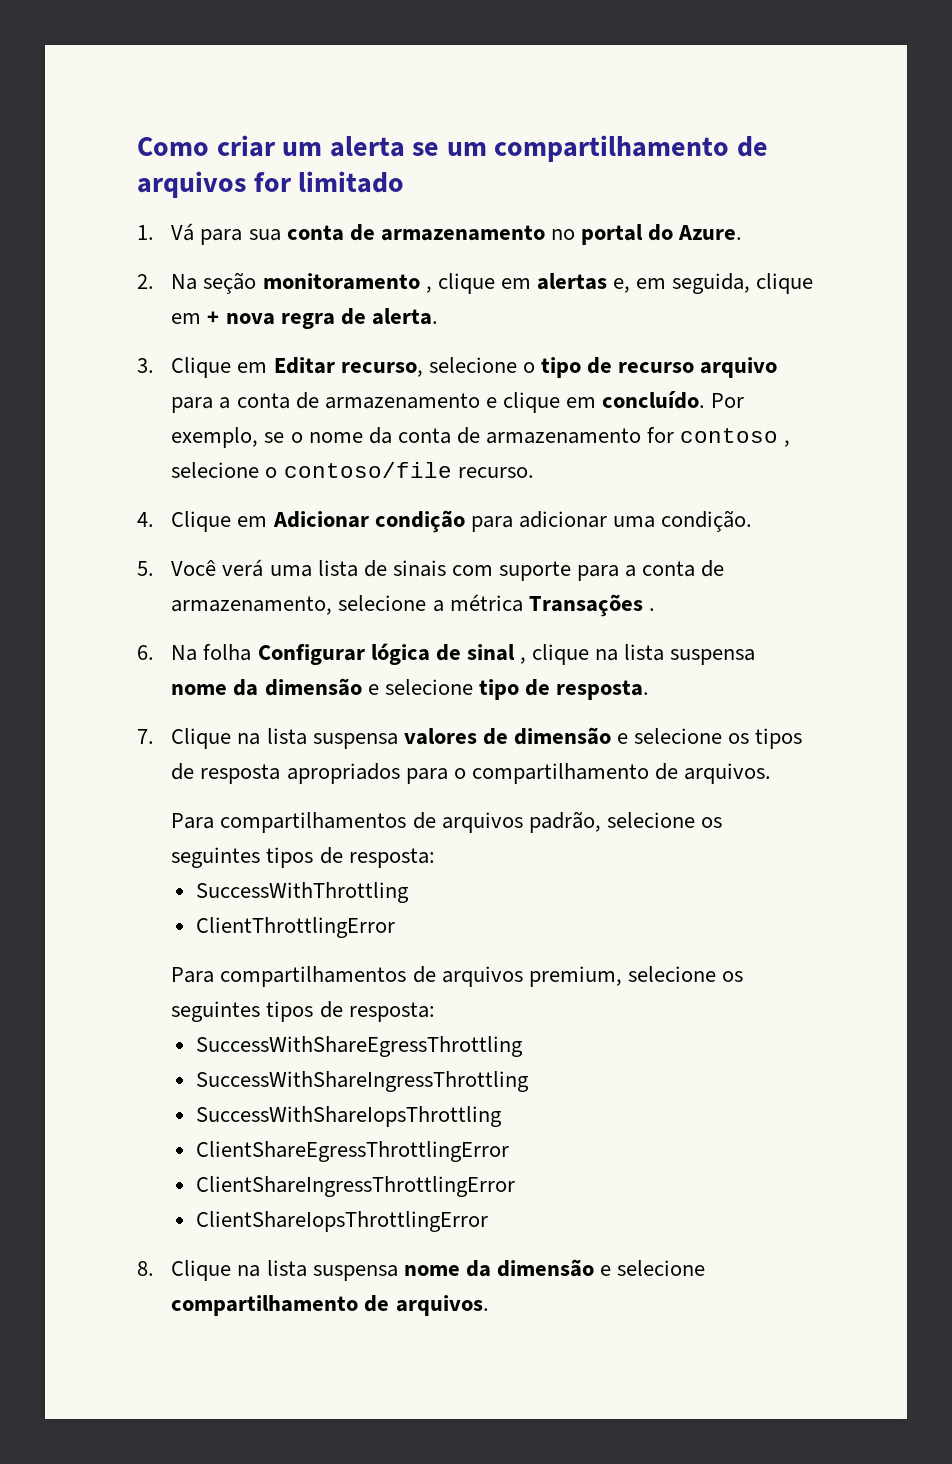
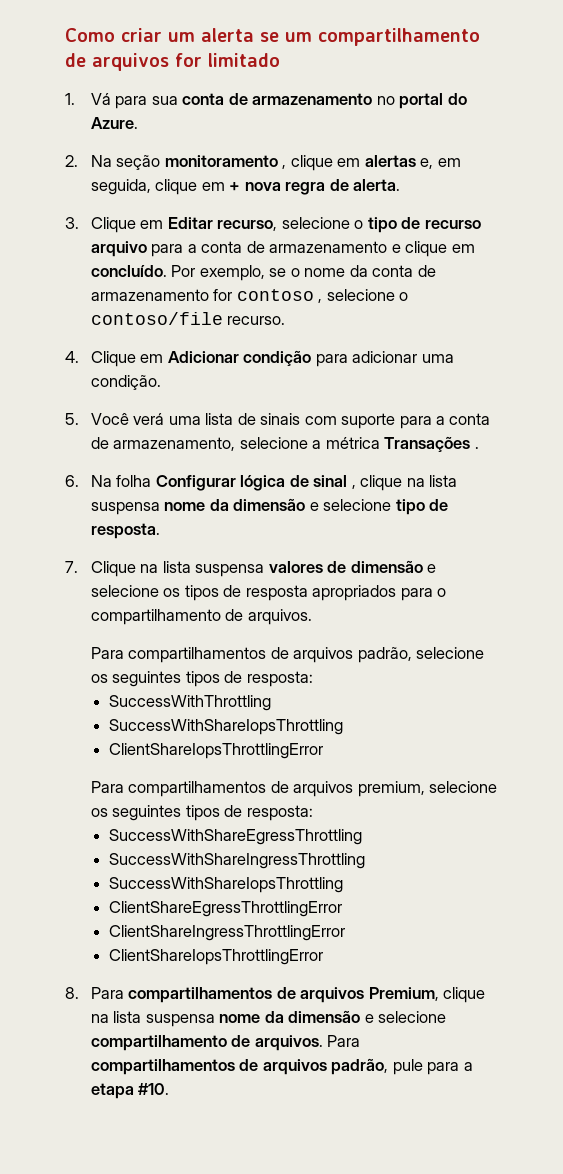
[196,917,396,938] ClientThrottlingError -> [109,719,344,735] [109,743,324,759] SuccessWithShareIopsThrottling // ClientShareIopsThrottlingError
[171,1260,232,1281] Clique -> [90,987,486,1003] Para compartilhamentos de arquivos Premium, clique
(489, 1305) none -> [327,1035,361,1047] [90,1058,473,1075] [90,1083,170,1099] Para compartilhamentos de arquivos padrão, pule para a etapa #10.

